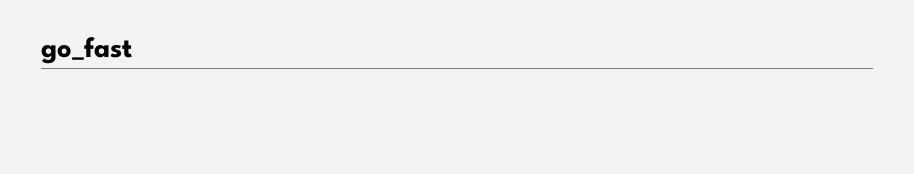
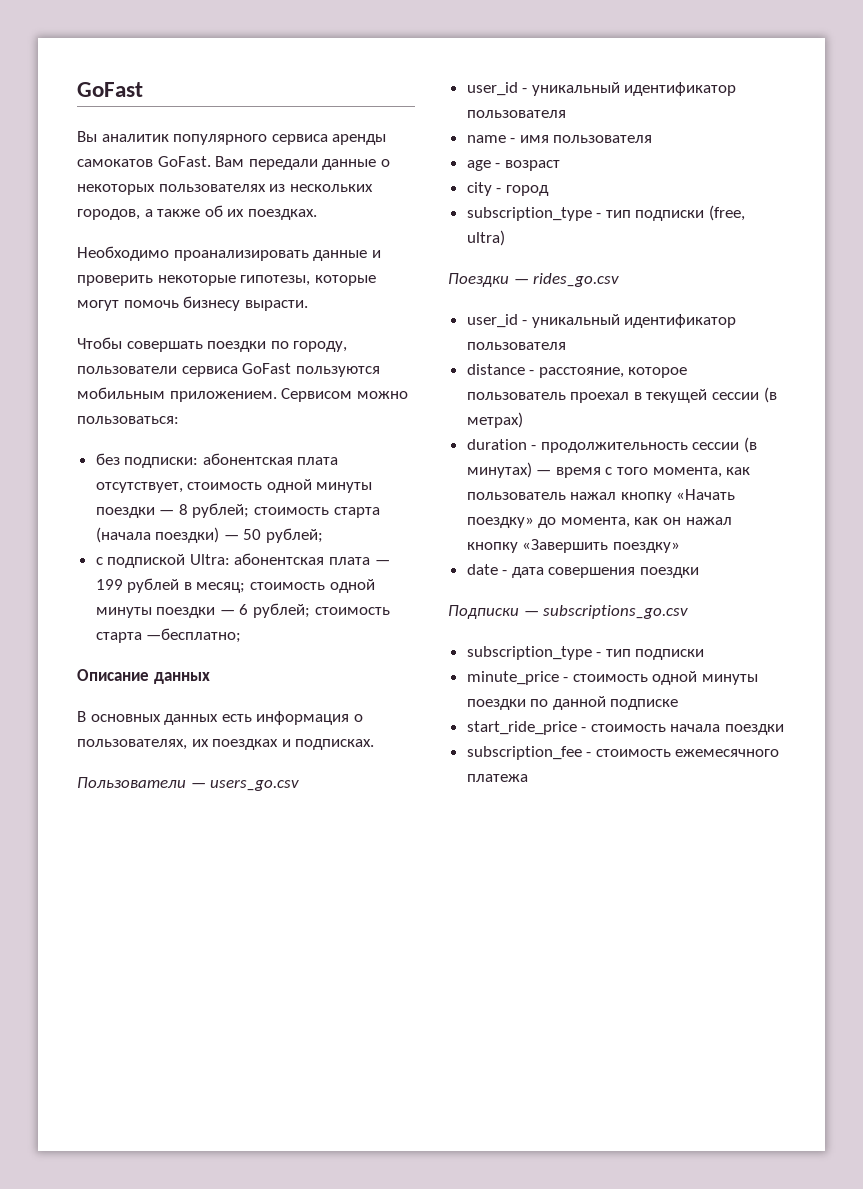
[41,37,132,64] go_fast -> [77,82,143,97] [77,131,387,145] [77,156,390,170] [77,184,373,195] [77,205,317,220] [77,246,381,261] [77,275,376,286] [77,296,308,311] [77,337,348,352] [77,363,380,377] [77,387,408,402] [77,416,179,424] [95,453,339,468] [95,479,373,493] [95,503,380,518] [95,527,324,543] [95,553,390,568] [95,578,375,593] [95,603,390,618] [95,628,242,643] [77,669,210,684] [77,711,363,725] [77,739,375,750] [77,777,300,791] [466,82,737,96] [466,110,566,118] [466,135,653,143] [466,160,560,171] [466,182,549,196] [466,205,746,221] [466,230,505,246] [448,273,620,287] [466,314,737,328] [466,342,566,350] [466,364,688,378] [466,387,777,403] [466,412,523,428] [466,437,758,453] [466,462,751,478] [466,489,736,503] [466,517,732,528] [466,539,680,553] [466,564,700,578] [448,605,689,619] [466,646,705,660] [466,671,759,685] [466,696,679,710] [466,721,785,735] [466,746,780,760] [466,774,528,782] GoFast // Вы аналитик популярного сервиса аренды самокатов GoFast. Вам передали данные о некоторых пользователях из нескольких городов, а также об их поездках. // Необходимо проанализировать данные и проверить некоторые гипотезы, которые могут помочь бизнесу вырасти. // Чтобы совершать поездки по городу, пользователи сервиса GoFast пользуются мобильным приложением. Сервисом можно пользоваться: // без подписки: абонентская плата отсутствует, стоимость одной минуты поездки — 8 рублей; стоимость старта (начала поездки) — 50 рублей; // с подпиской Ultra: абонентская плата — 199 рублей в месяц; стоимость одной минуты поездки — 6 рублей; стоимость старта —бесплатно; // Описание данных // В основных данных есть информация о пользователях, их поездках и подписках. // Пользователи — users_go.csv // user_id - уникальный идентификатор пользователя // name - имя пользователя // age - возраст // city - город // subscription_type - тип подписки (free, ultra) // Поездки — rides_go.csv // user_id - уникальный идентификатор пользователя // distance - расстояние, которое пользователь проехал в текущей сессии (в метрах) // duration - продолжительность сессии (в минутах) — время с того момента, как пользователь нажал кнопку «Начать поездку» до момента, как он нажал кнопку «Завершить поездку» // date - дата совершения поездки // Подписки — subscriptions_go.csv // subscription_type - тип подписки // minute_price - стоимость одной минуты поездки по данной подписке // start_ride_price - стоимость начала поездки // subscription_fee - стоимость ежемесячного платежа

